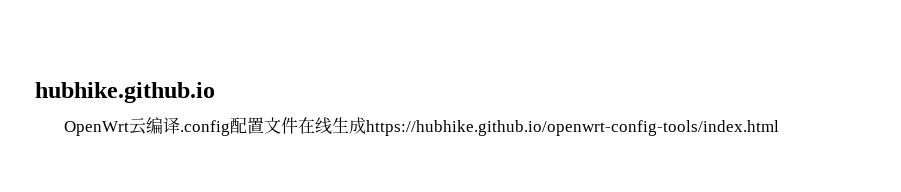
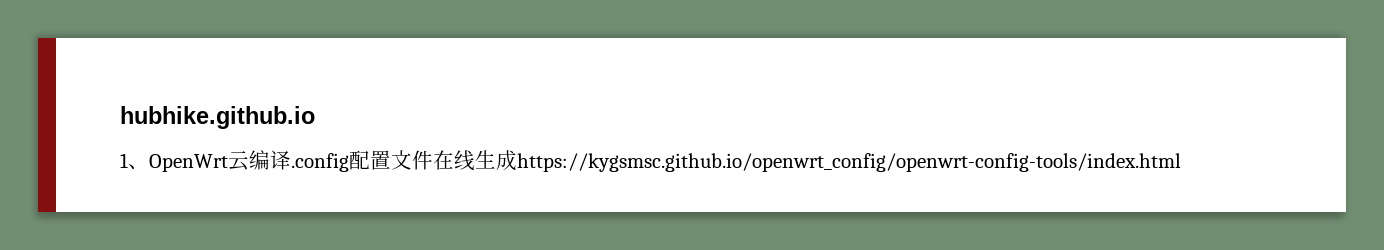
(215, 92) none -> [120,153,149,170] 1、
[365,120,779,136] https://hubhike.github.io/openwrt-config-tools/index.html -> [517,153,1181,172] https://kygsmsc.github.io/openwrt_config/openwrt-config-tools/index.html

